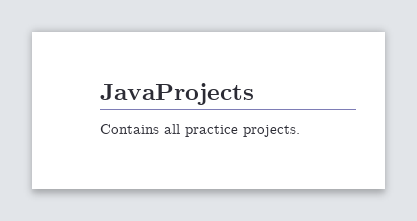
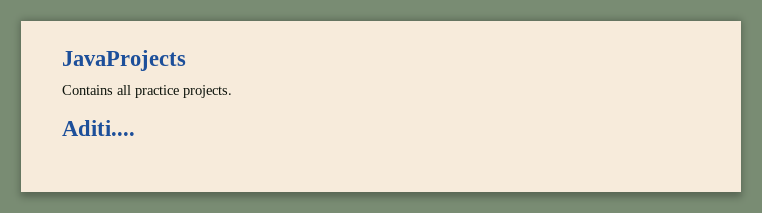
(300, 131) none -> [62,120,135,136] // Aditi....

